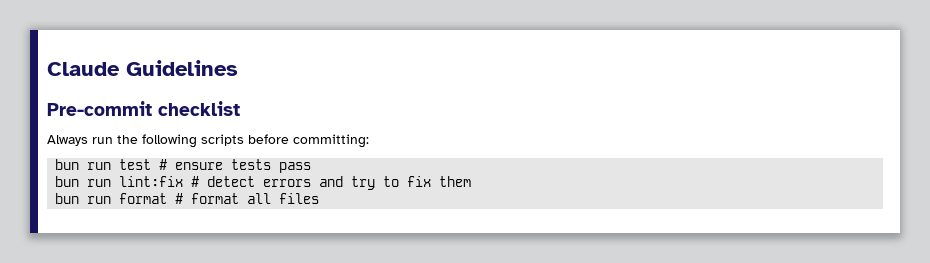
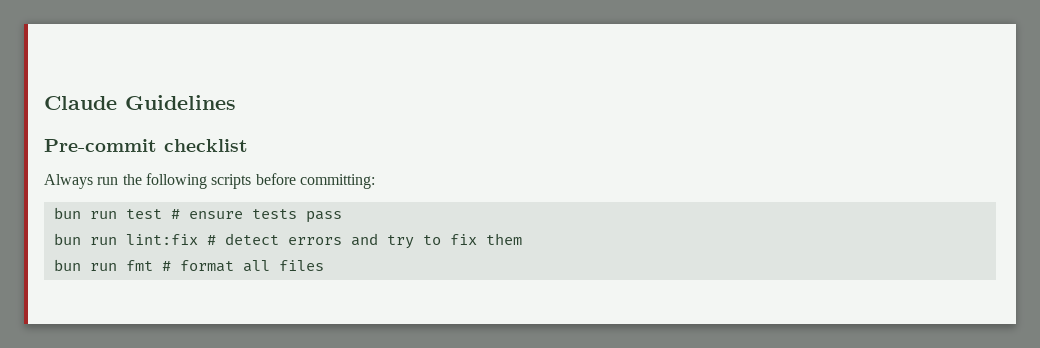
[119,193,168,204] format -> [125,260,153,271] fmt

